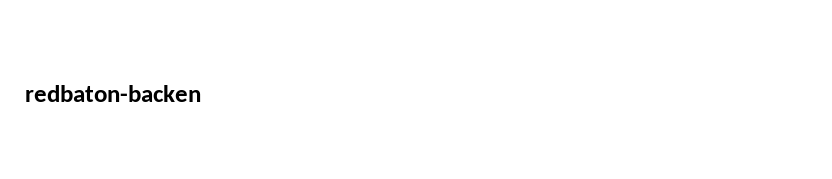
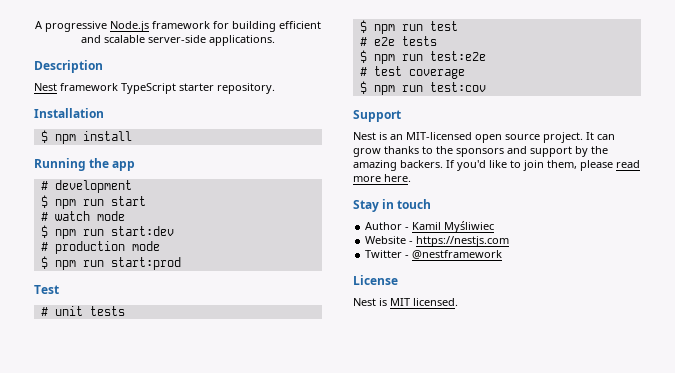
[25,85,201,102] redbaton-backen -> [35,21,321,32] [81,35,275,46] [34,60,103,73] [34,83,275,94] [34,108,104,118] [40,130,132,144] [34,158,136,171] [40,180,132,193] [40,195,146,209] [40,211,125,221] [40,225,174,239] [40,241,160,254] [40,256,181,270] [34,285,59,294] [40,306,125,316] [359,20,458,34] [359,36,437,46] [359,50,486,64] [359,66,465,79] [359,81,486,95] [353,110,401,122] [353,132,615,143] [353,146,608,157] [353,160,640,171] [353,174,411,182] [353,199,432,212] [365,221,495,233] [365,236,510,247] [365,250,503,259] [353,275,398,285] [353,298,458,306] A progressive Node.js framework for building efficient and scalable server-side applications. // Description // Nest framework TypeScript starter repository. // Installation // $ npm install // Running the app // # development // $ npm run start // # watch mode // $ npm run start:dev // # production mode // $ npm run start:prod // Test // # unit tests // $ npm run test // # e2e tests // $ npm run test:e2e // # test coverage // $ npm run test:cov // Support // Nest is an MIT-licensed open source project. It can grow thanks to the sponsors and support by the amazing backers. If you'd like to join them, please read more here. // Stay in touch // Author - Kamil Myśliwiec // Website - https://nestjs.com // Twitter - @nestframework // License // Nest is MIT licensed.

